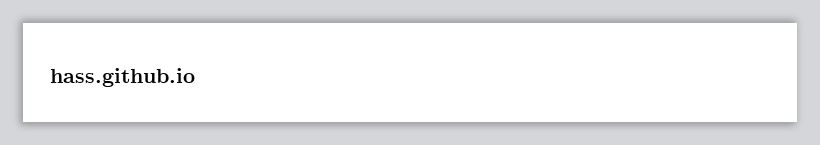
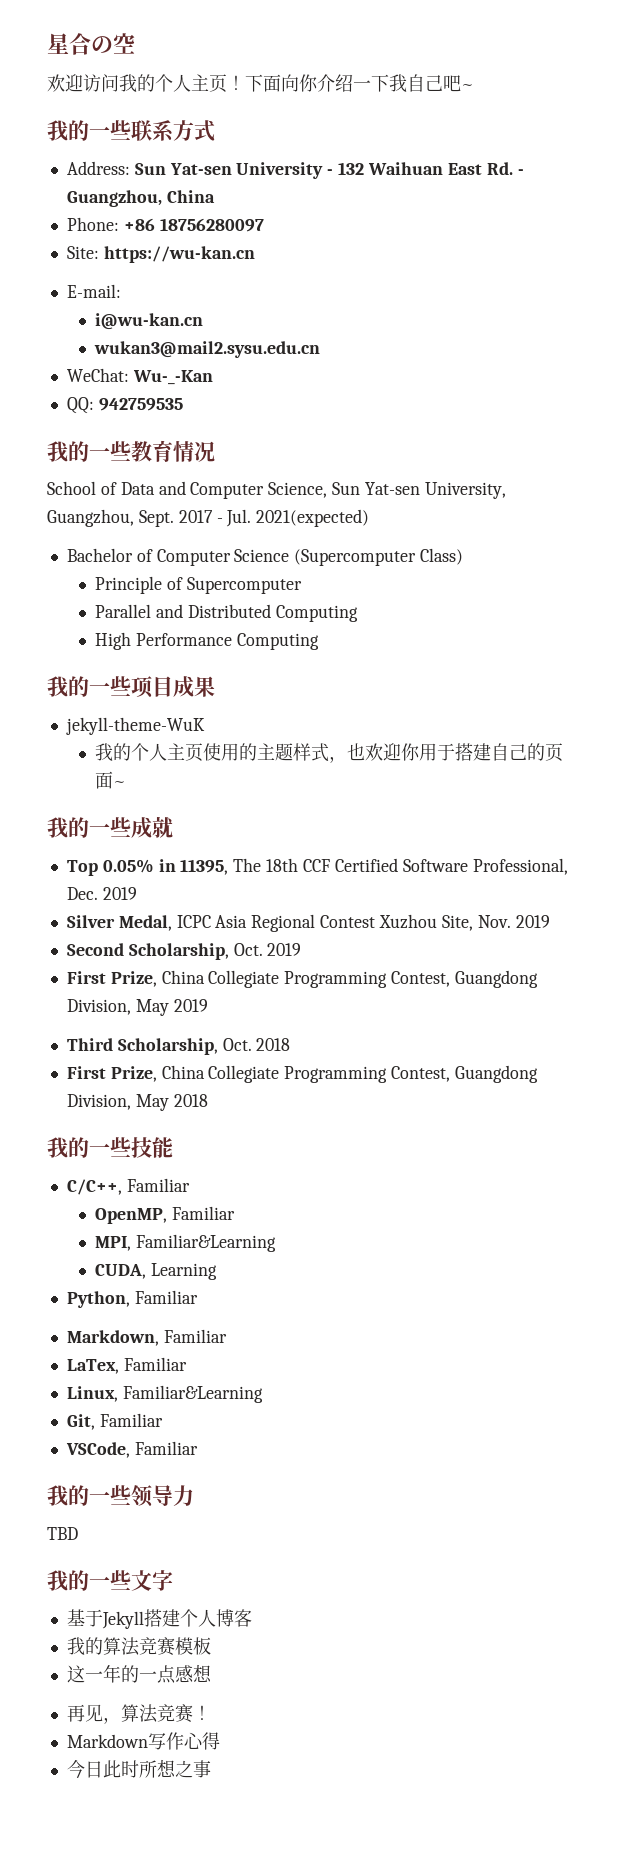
[50,68,195,87] hass.github.io -> [47,33,135,55] [47,74,474,93] [47,120,215,142] [66,161,524,179] [66,190,215,207] [66,217,264,232] [66,246,255,263] [66,284,121,298] [94,313,203,330] [93,341,320,358] [66,368,213,385] [66,397,183,414] [47,440,215,462] [47,481,506,499] [47,509,370,527] [66,548,464,566] [94,576,302,594] [94,604,358,622] [94,632,319,650] [47,676,215,698] [65,717,205,735] [94,743,563,763] [94,771,126,789] [47,817,173,839] [66,858,568,876] [66,887,137,900] [66,914,550,932] [66,943,302,960] [66,970,538,988] [66,999,208,1016] [66,1038,291,1055] [66,1065,538,1083] [66,1094,208,1111] [47,1137,173,1158] [66,1178,190,1195] [94,1206,235,1224] [94,1234,276,1252] [94,1263,217,1280] [66,1290,198,1308] [66,1329,227,1346] [66,1357,187,1374] [66,1385,263,1403] [66,1413,163,1430] [65,1441,198,1458] [47,1485,194,1507] [47,1527,78,1540] [47,1570,173,1591] [66,1609,252,1629] [66,1637,211,1656] [66,1664,212,1684] [66,1704,211,1724] [66,1732,220,1750] [66,1759,211,1779] 星合の空 // 欢迎访问我的个人主页！下面向你介绍一下我自己吧~ // 我的一些联系方式 // Address: Sun Yat-sen University - 132 Waihuan East Rd. - Guangzhou, China // Phone: +86 18756280097 // Site: https://wu-kan.cn // E-mail: // i@wu-kan.cn // wukan3@mail2.sysu.edu.cn // WeChat: Wu-_-Kan // QQ: 942759535 // 我的一些教育情况 // School of Data and Computer Science, Sun Yat-sen University, Guangzhou, Sept. 2017 - Jul. 2021(expected) // Bachelor of Computer Science (Supercomputer Class) // Principle of Supercomputer // Parallel and Distributed Computing // High Performance Computing // 我的一些项目成果 // jekyll-theme-WuK // 我的个人主页使用的主题样式，也欢迎你用于搭建自己的页面~ // 我的一些成就 // Top 0.05% in 11395, The 18th CCF Certified Software Professional, Dec. 2019 // Silver Medal, ICPC Asia Regional Contest Xuzhou Site, Nov. 2019 // Second Scholarship, Oct. 2019 // First Prize, China Collegiate Programming Contest, Guangdong Division, May 2019 // Third Scholarship, Oct. 2018 // First Prize, China Collegiate Programming Contest, Guangdong Division, May 2018 // 我的一些技能 // C/C++, Familiar // OpenMP, Familiar // MPI, Familiar&Learning // CUDA, Learning // Python, Familiar // Markdown, Familiar // LaTex, Familiar // Linux, Familiar&Learning // Git, Familiar // VSCode, Familiar // 我的一些领导力 // TBD // 我的一些文字 // 基于Jekyll搭建个人博客 // 我的算法竞赛模板 // 这一年的一点感想 // 再见，算法竞赛！ // Markdown写作心得 // 今日此时所想之事

